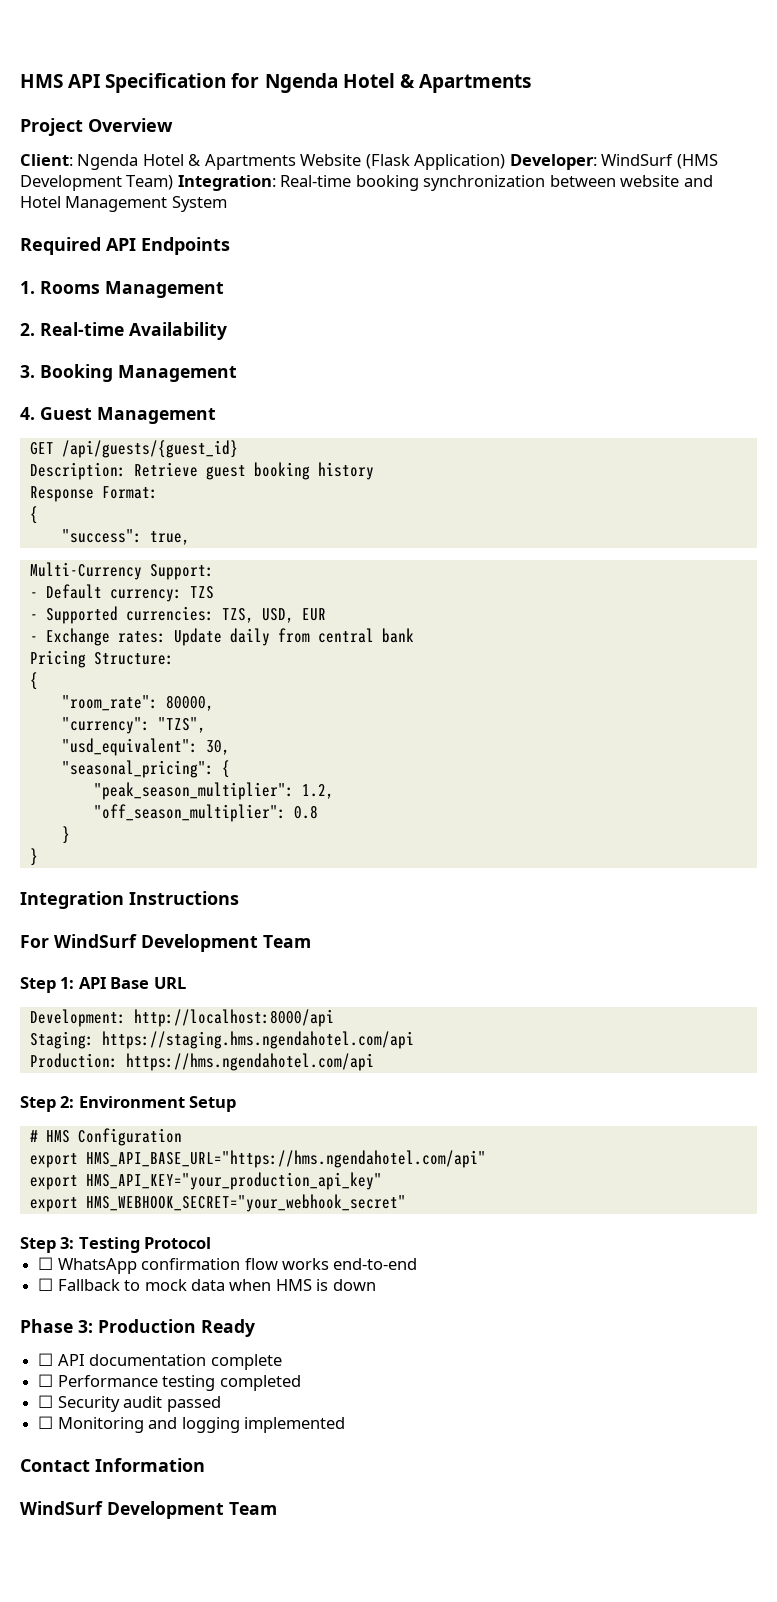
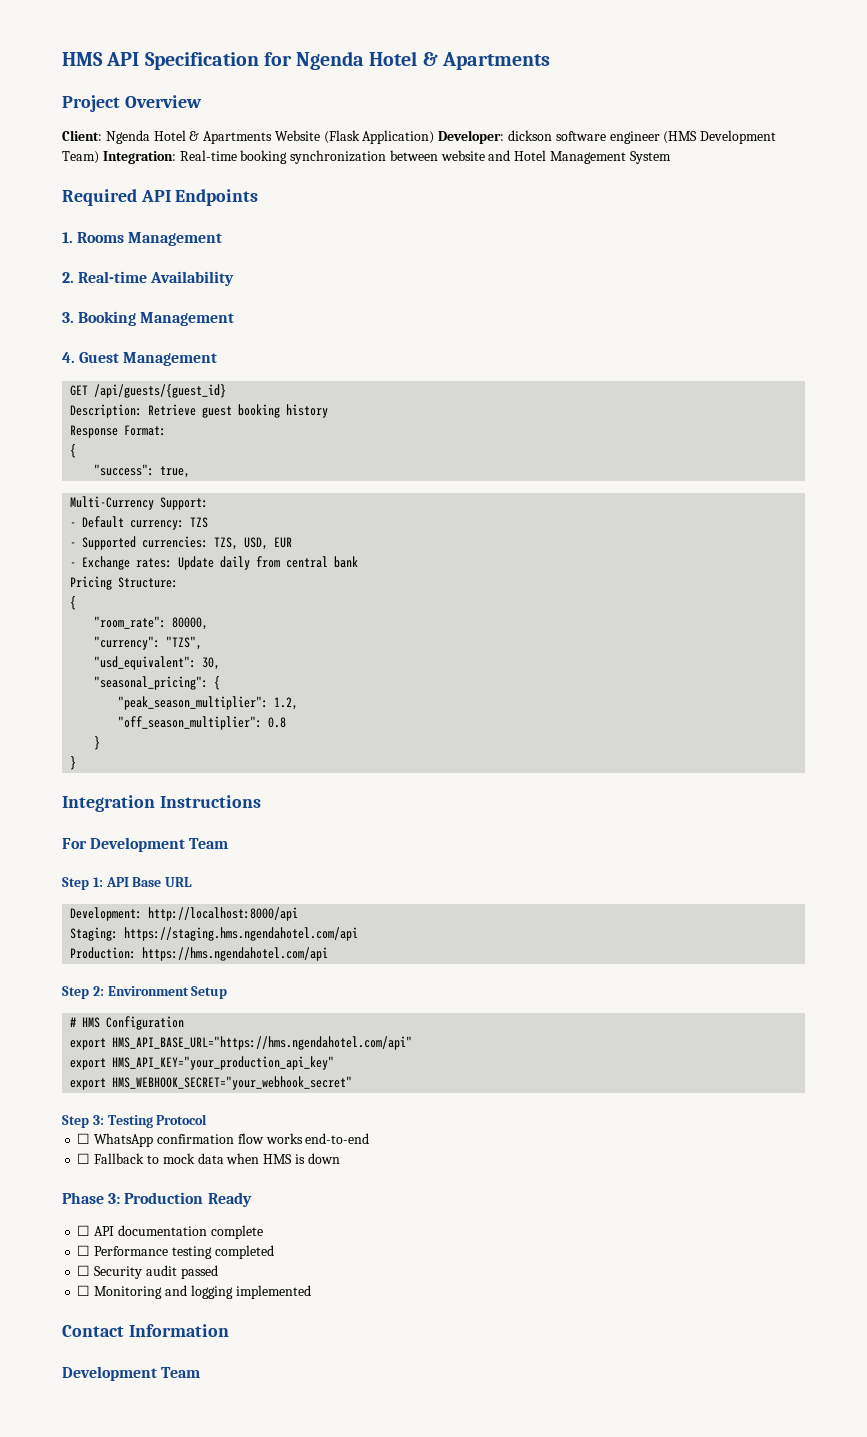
[601,154,674,166] WindSurf -> [508,130,660,144] dickson software engineer
[54,934,137,948] WindSurf -> (87, 843) none
[20,1501,103,1515] WindSurf -> (229, 1330) none

